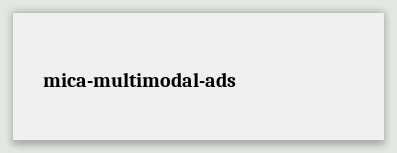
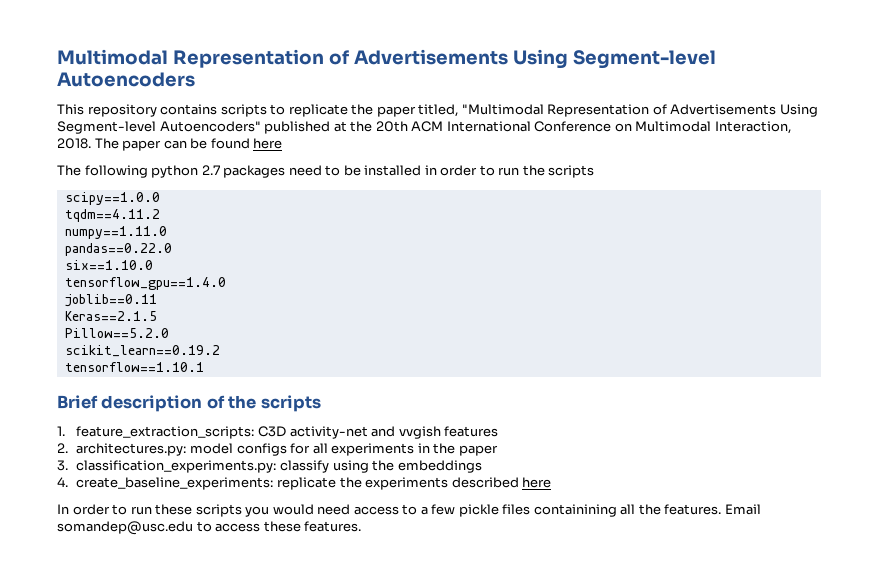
[43,72,236,87] mica-multimodal-ads -> [57,49,716,69] [57,72,195,87] [57,104,818,117] [57,121,791,134] [57,138,283,151] [57,165,595,178] [64,192,160,205] [64,209,160,222] [64,226,167,239] [64,243,172,256] [64,260,153,270] [64,277,226,290] [64,294,157,307] [64,311,157,321] [64,328,169,338] [64,345,220,357] [64,362,204,372] [57,395,321,412] [57,426,499,439] [57,443,498,456] [57,460,482,473] [57,477,552,490] [57,504,761,517] [57,521,362,535] Multimodal Representation of Advertisements Using Segment-level Autoencoders // This repository contains scripts to replicate the paper titled, "Multimodal Representation of Advertisements Using Segment-level Autoencoders" published at the 20th ACM International Conference on Multimodal Interaction, 2018. The paper can be found here // The following python 2.7 packages need to be installed in order to run the scripts // scipy==1.0.0 // tqdm==4.11.2 // numpy==1.11.0 // pandas==0.22.0 // six==1.10.0 // tensorflow_gpu==1.4.0 // joblib==0.11 // Keras==2.1.5 // Pillow==5.2.0 // scikit_learn==0.19.2 // tensorflow==1.10.1 // Brief description of the scripts // 1. feature_extraction_scripts: C3D activity-net and vvgish features // 2. architectures.py: model configs for all experiments in the paper // 3. classification_experiments.py: classify using the embeddings // 4. create_baseline_experiments: replicate the experiments described here // In order to run these scripts you would need access to a few pickle files containining all the features. Email somandep@usc.edu to access these features.

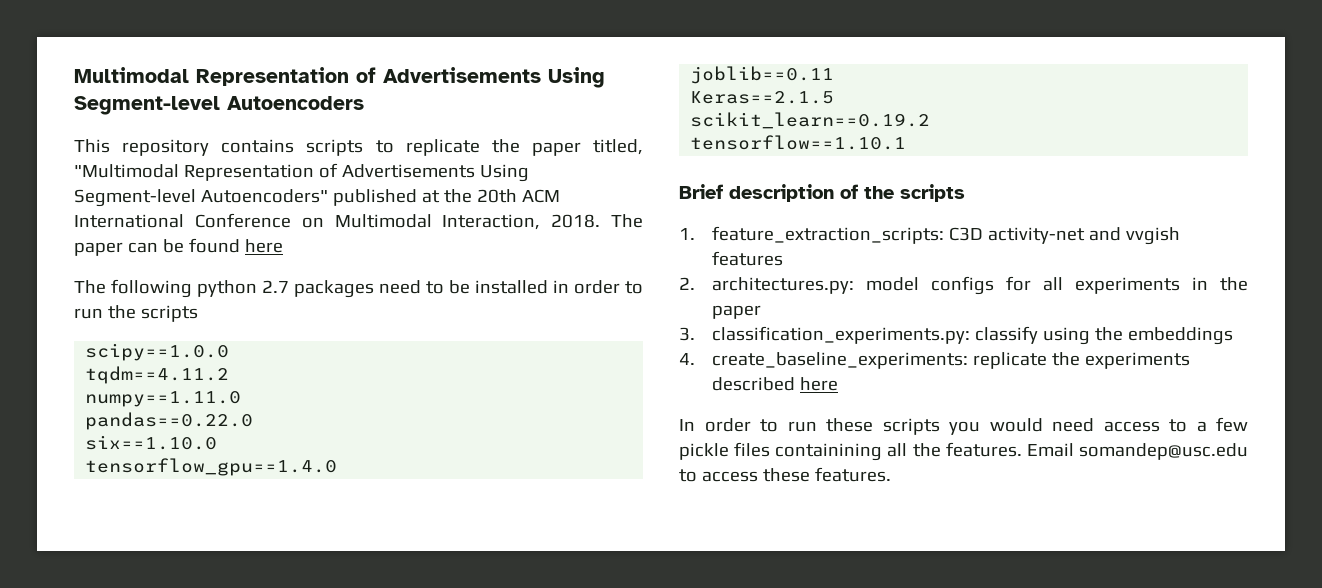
[64,328,169,338] // Pillow==5.2.0 -> (835, 97) none

